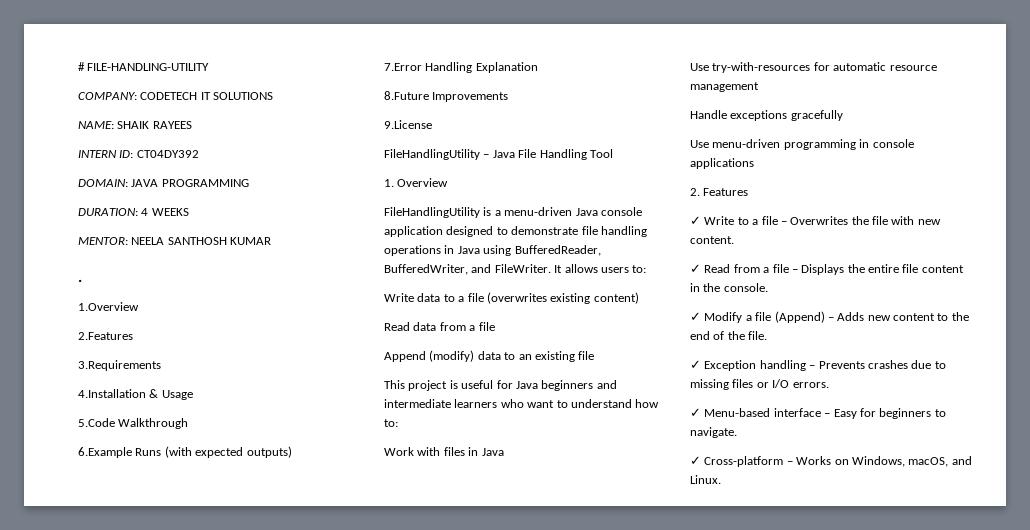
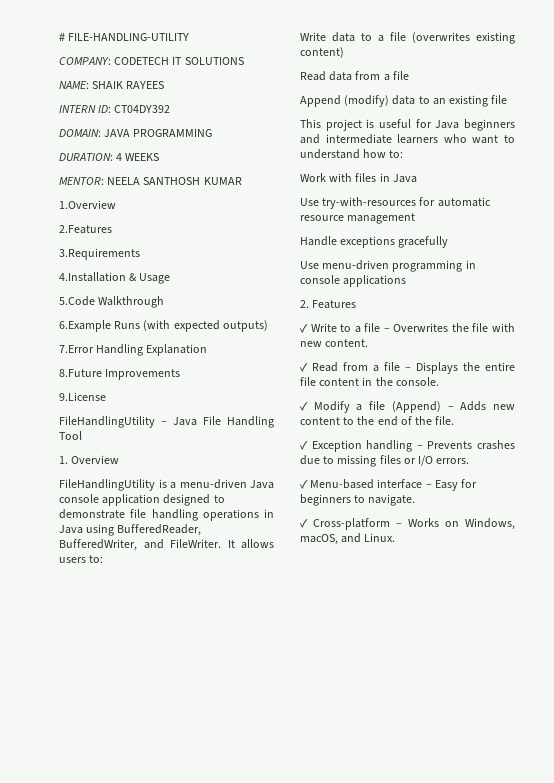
[78,279,82,282] // . -> (242, 181) none

